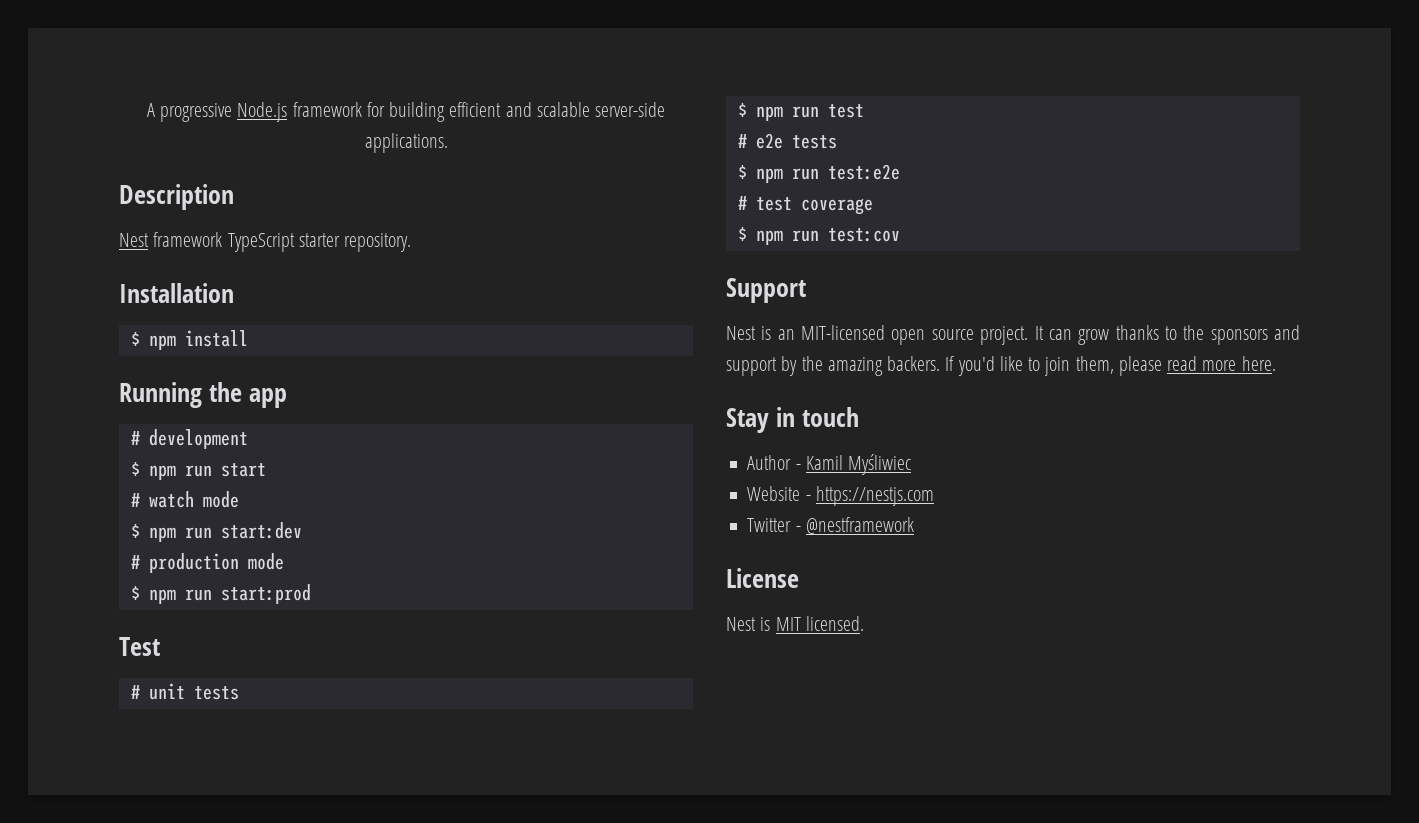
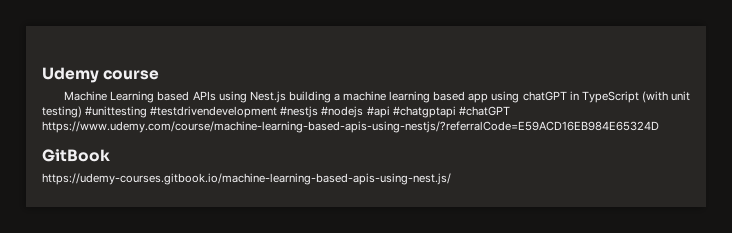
[146,102,666,122] [364,133,448,153] [119,184,234,210] [119,232,412,252] [119,283,234,303] [130,330,248,350] [119,382,288,408] [130,429,248,449] [130,462,266,480] [130,491,239,508] [130,522,302,542] [130,553,284,573] [130,584,311,604] [119,637,160,656] [130,683,239,700] [737,103,864,121] [737,133,837,149] [737,164,900,183] [737,196,873,215] [737,227,900,245] [726,278,806,303] [726,325,1300,345] [726,356,1276,376] [726,407,860,433] [747,454,912,475] [747,486,934,506] [747,517,914,534] [726,568,799,588] [726,616,864,631] A progressive Node.js framework for building efficient and scalable server-side applications. // Description // Nest framework TypeScript starter repository. // Installation // $ npm install // Running the app // # development // $ npm run start // # watch mode // $ npm run start:dev // # production mode // $ npm run start:prod // Test // # unit tests // $ npm run test // # e2e tests // $ npm run test:e2e // # test coverage // $ npm run test:cov // Support // Nest is an MIT-licensed open source project. It can grow thanks to the sponsors and support by the amazing backers. If you'd like to join them, please read more here. // Stay in touch // Author - Kamil Myśliwiec // Website - https://nestjs.com // Twitter - @nestframework // License // Nest is MIT licensed. -> [42,67,160,83] [64,91,690,103] [42,106,510,118] [42,121,659,133] [42,149,110,162] [42,173,451,185] Udemy course // Machine Learning based APIs using Nest.js building a machine learning based app using chatGPT in TypeScript (with unit testing) #unittesting #testdrivendevelopment #nestjs #nodejs #api #chatgptapi #chatGPT https://www.udemy.com/course/machine-learning-based-apis-using-nestjs/?referralCode=E59ACD16EB984E65324D // GitBook // https://udemy-courses.gitbook.io/machine-learning-based-apis-using-nest.js/

